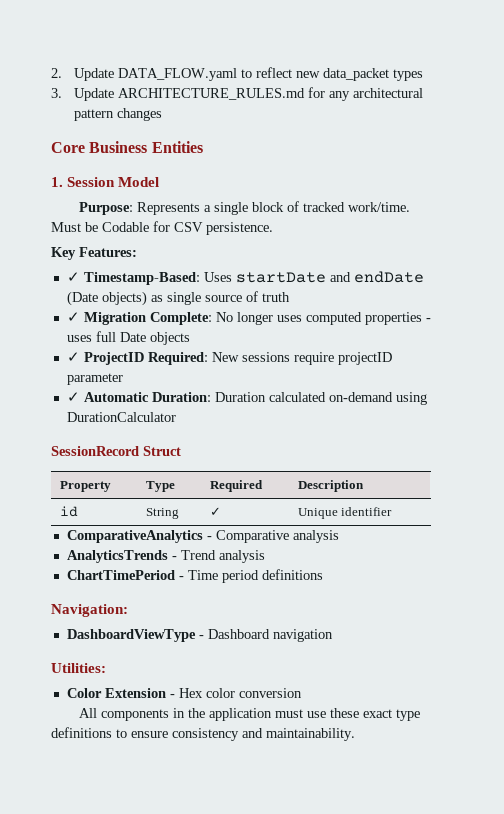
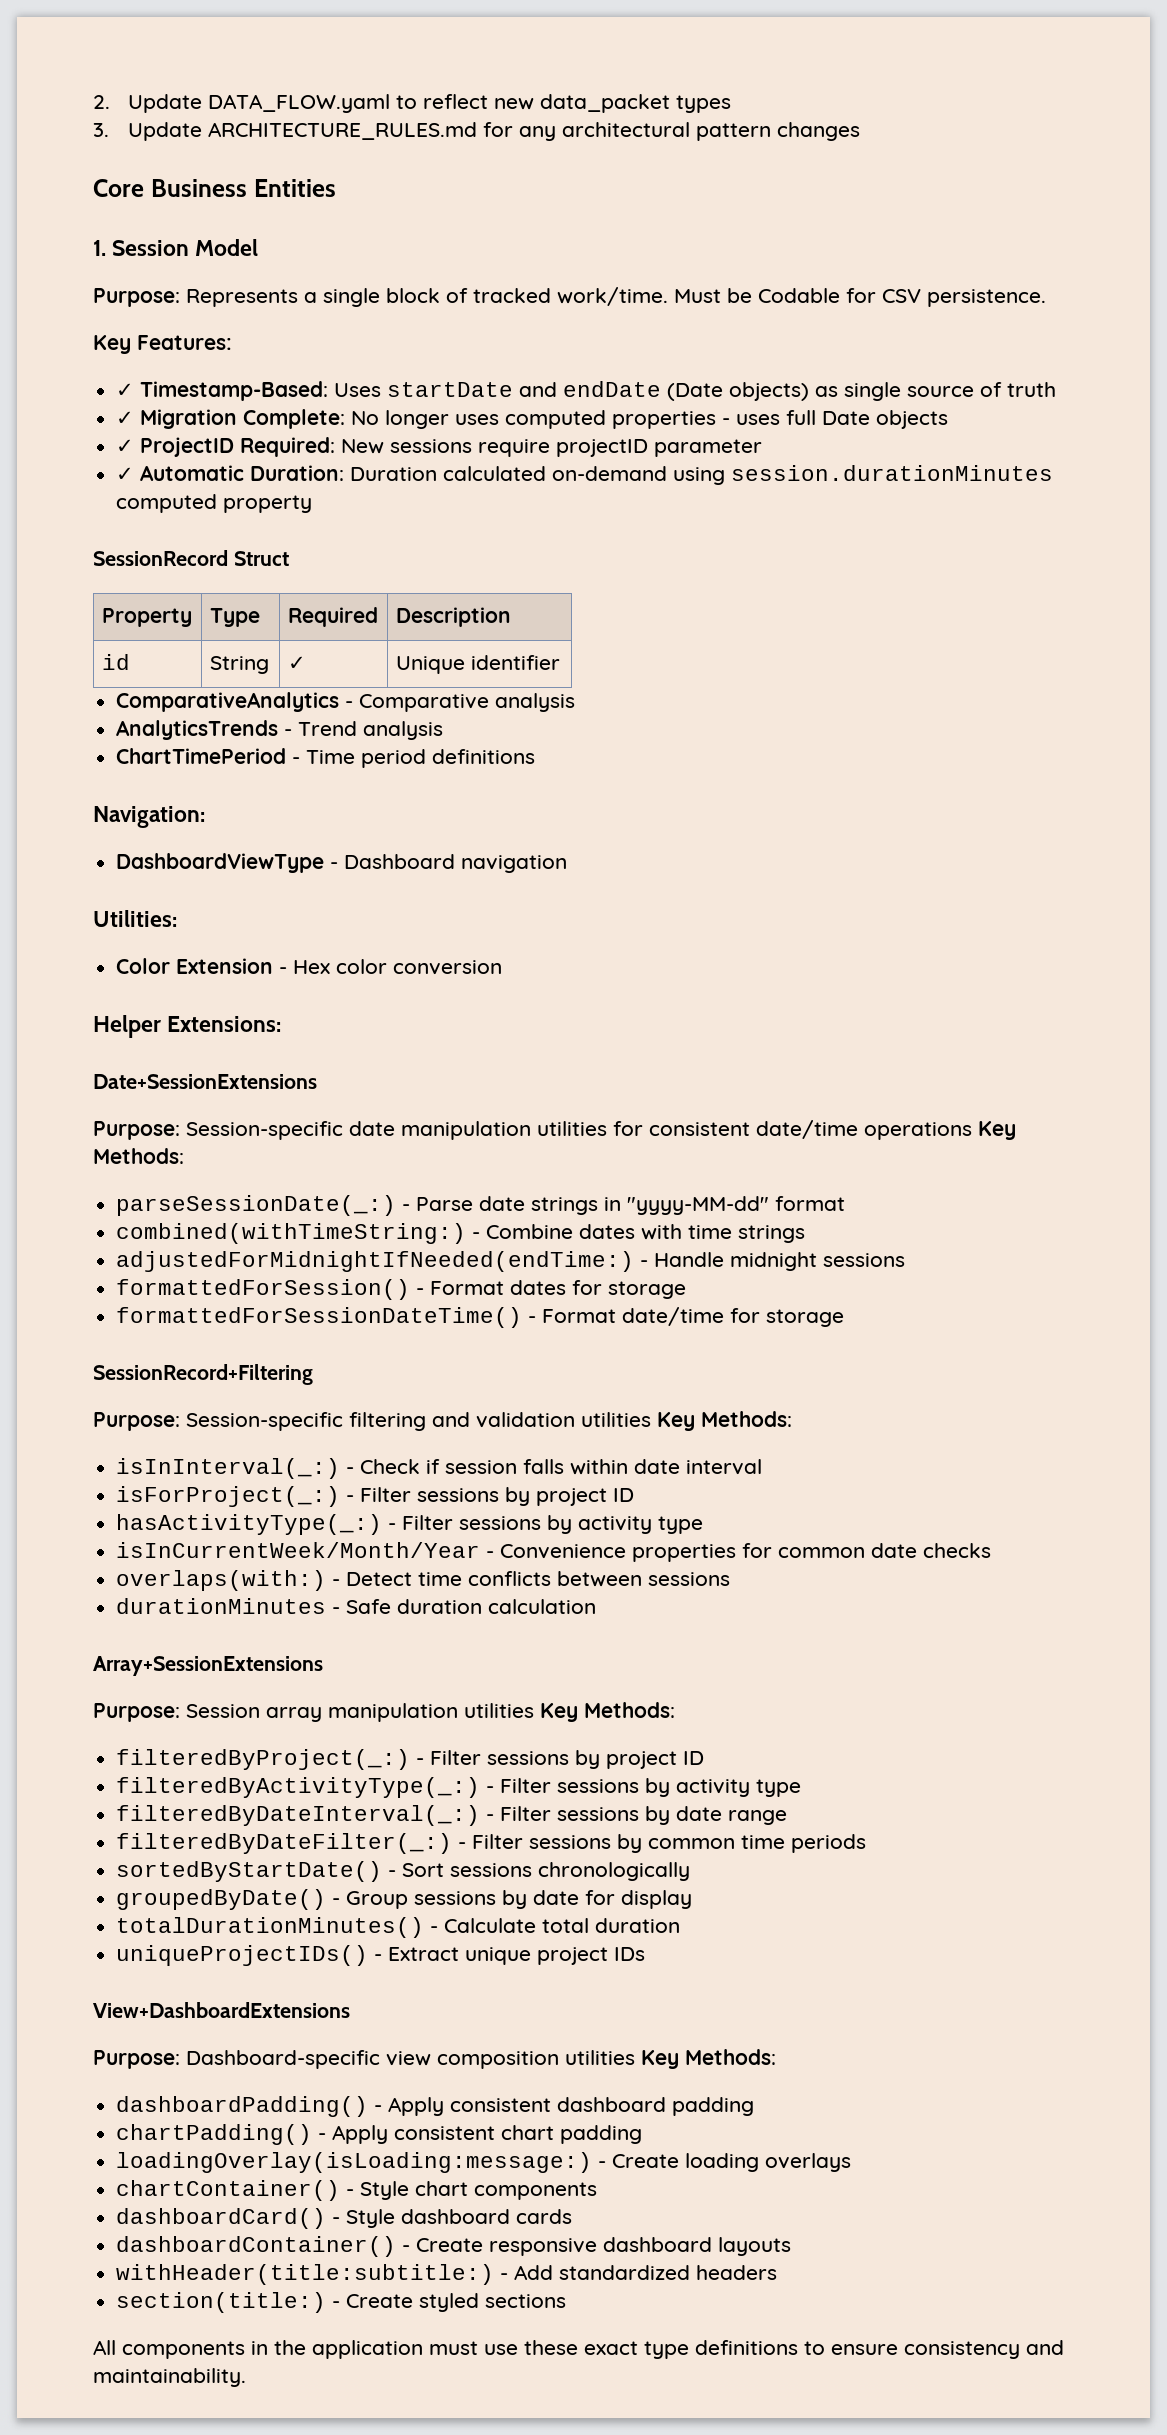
[66,412,176,422] DurationCalculator -> [731,465,1054,481] [116,494,313,513] session.durationMinutes computed property
(302, 693) none -> [93,1015,282,1038] [93,1074,317,1089] [93,1120,1016,1140] [93,1148,184,1164] [116,1195,846,1216] [116,1223,806,1244] [116,1251,906,1272] [116,1279,687,1300] [116,1307,845,1328] [93,1364,313,1385] [93,1411,792,1431] [116,1458,763,1479] [116,1486,635,1507] [116,1514,704,1535] [116,1542,992,1562] [116,1570,731,1591] [116,1598,597,1614] [93,1656,323,1676] [93,1702,675,1722] [116,1749,705,1770] [116,1777,802,1798] [116,1805,788,1826] [116,1833,867,1854] [116,1861,691,1882] [116,1889,693,1910] [116,1917,681,1938] [116,1945,646,1966] [93,2002,350,2018] [93,2049,776,2069] [116,2096,755,2117] [116,2124,643,2145] [116,2152,852,2173] [116,2180,598,2201] [116,2208,573,2229] [116,2236,792,2257] [116,2264,778,2285] [116,2292,567,2313] // Helper Extensions: // Date+SessionExtensions // Purpose: Session-specific date manipulation utilities for consistent date/time operations Key Methods: // parseSessionDate(_:) - Parse date strings in "yyyy-MM-dd" format // combined(withTimeString:) - Combine dates with time strings // adjustedForMidnightIfNeeded(endTime:) - Handle midnight sessions // formattedForSession() - Format dates for storage // formattedForSessionDateTime() - Format date/time for storage // SessionRecord+Filtering // Purpose: Session-specific filtering and validation utilities Key Methods: // isInInterval(_:) - Check if session falls within date interval // isForProject(_:) - Filter sessions by project ID // hasActivityType(_:) - Filter sessions by activity type // isInCurrentWeek/Month/Year - Convenience properties for common date checks // overlaps(with:) - Detect time conflicts between sessions // durationMinutes - Safe duration calculation // Array+SessionExtensions // Purpose: Session array manipulation utilities Key Methods: // filteredByProject(_:) - Filter sessions by project ID // filteredByActivityType(_:) - Filter sessions by activity type // filteredByDateInterval(_:) - Filter sessions by date range // filteredByDateFilter(_:) - Filter sessions by common time periods // sortedByStartDate() - Sort sessions chronologically // groupedByDate() - Group sessions by date for display // totalDurationMinutes() - Calculate total duration // uniqueProjectIDs() - Extract unique project IDs // View+DashboardExtensions // Purpose: Dashboard-specific view composition utilities Key Methods: // dashboardPadding() - Apply consistent dashboard padding // chartPadding() - Apply consistent chart padding // loadingOverlay(isLoading:message:) - Create loading overlays // chartContainer() - Style chart components // dashboardCard() - Style dashboard cards // dashboardContainer() - Create responsive dashboard layouts // withHeader(title:subtitle:) - Add standardized headers // section(title:) - Create styled sections

